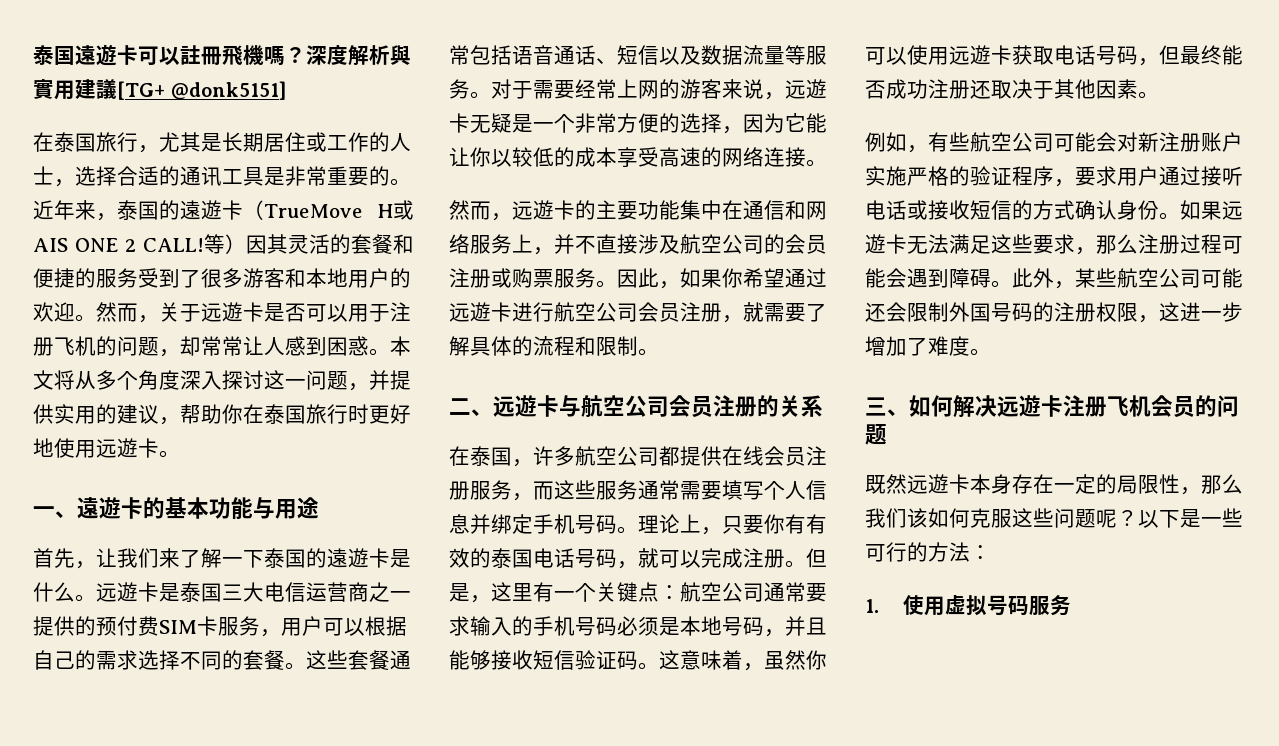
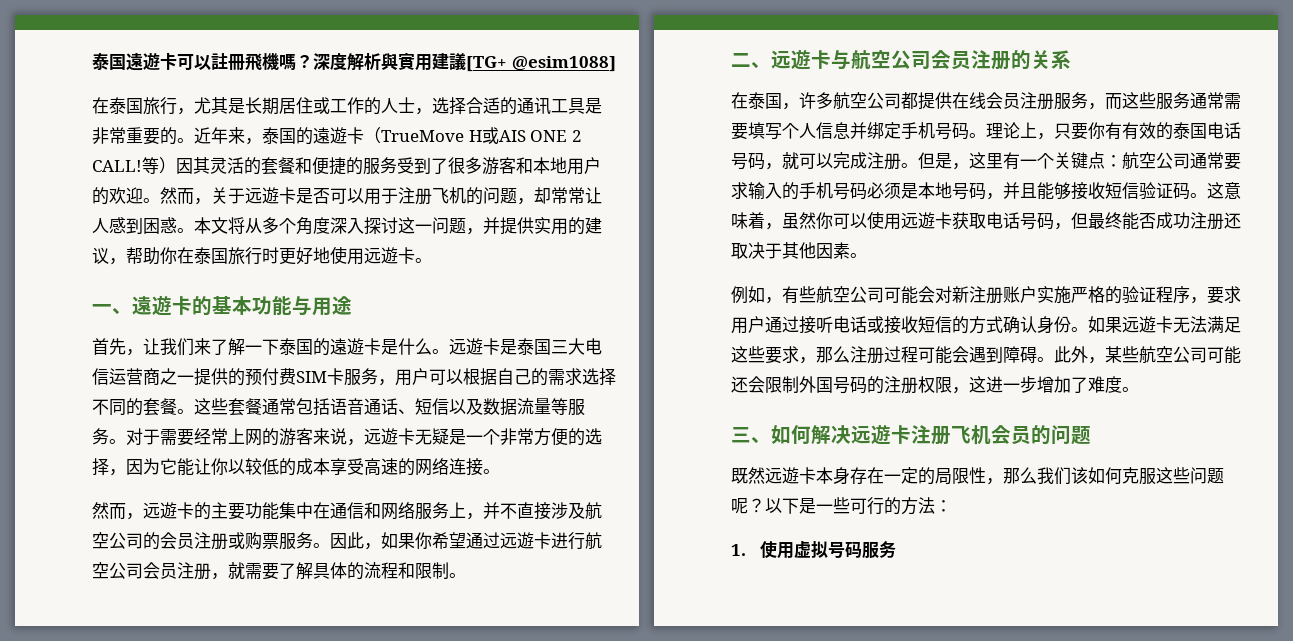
[170,81,286,100] @donk5151] -> [511,56,616,72] @esim1088]

